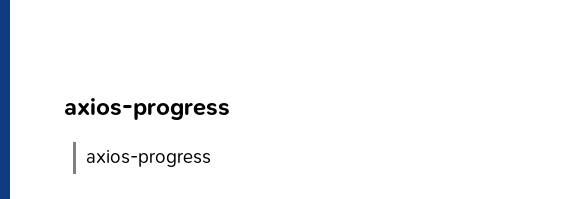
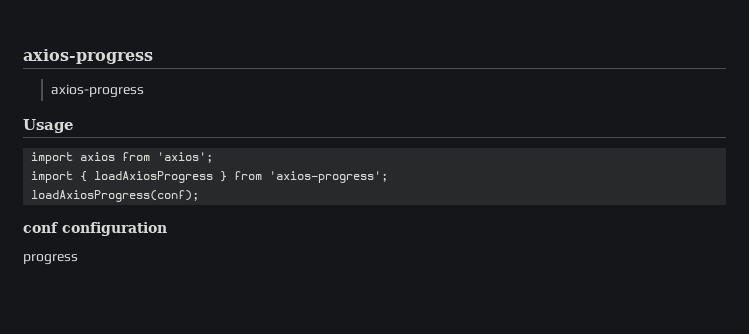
(212, 158) none -> [23,119,74,133] [31,152,214,164] [31,171,389,183] [31,190,200,202] [23,222,167,236] [23,254,78,265] // Usage // import axios from 'axios'; // import { loadAxiosProgress } from 'axios-progress'; // loadAxiosProgress(conf); // conf configuration // progress

